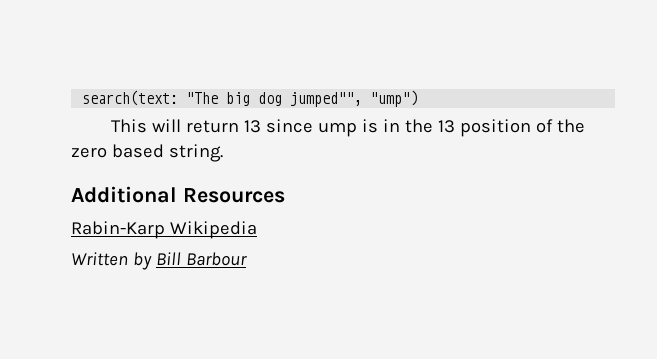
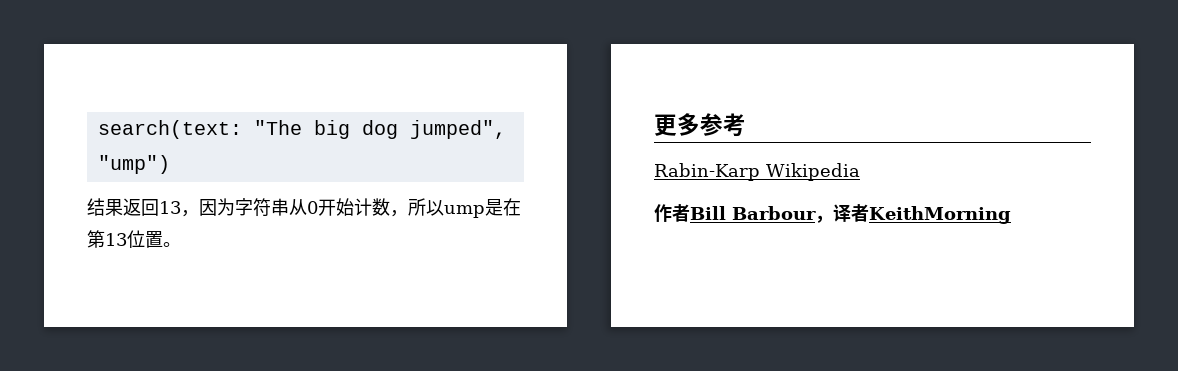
[290,92,363,107] jumped"", -> [409,120,506,139] jumped",
[110,119,585,137] [71,144,223,162] [71,186,285,203] [71,221,257,239] [71,252,247,270] This will return 13 since ump is in the 13 position of the zero based string. // Additional Resources // Rabin-Karp Wikipedia // Written by Bill Barbour -> [87,198,521,218] [87,230,181,248] [654,113,746,137] [654,163,860,181] [654,204,1011,224] 结果返回13，因为字符串从0开始计数，所以ump是在第13位置。 // 更多参考 // Rabin-Karp Wikipedia // 作者Bill Barbour，译者KeithMorning

